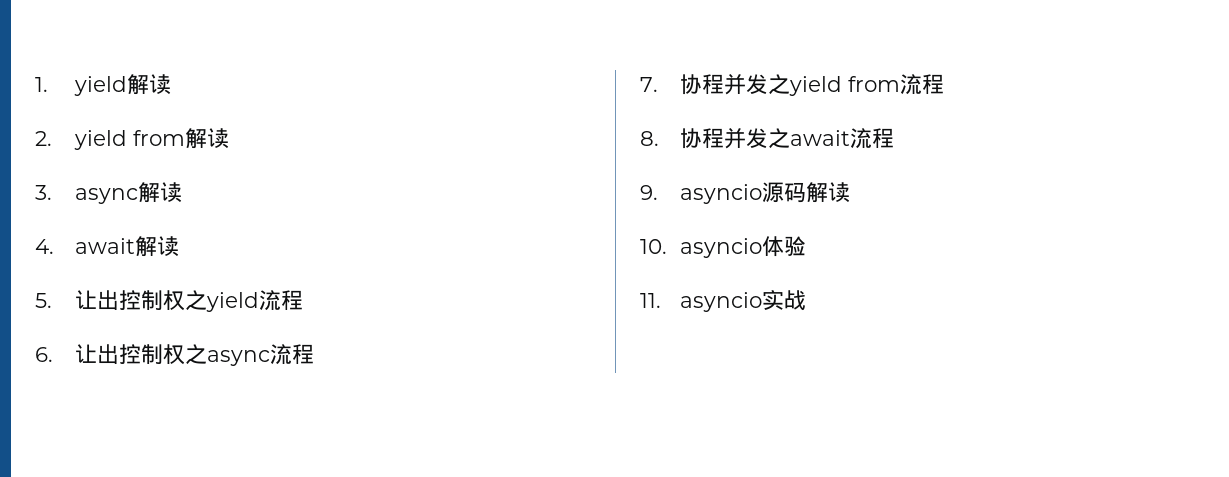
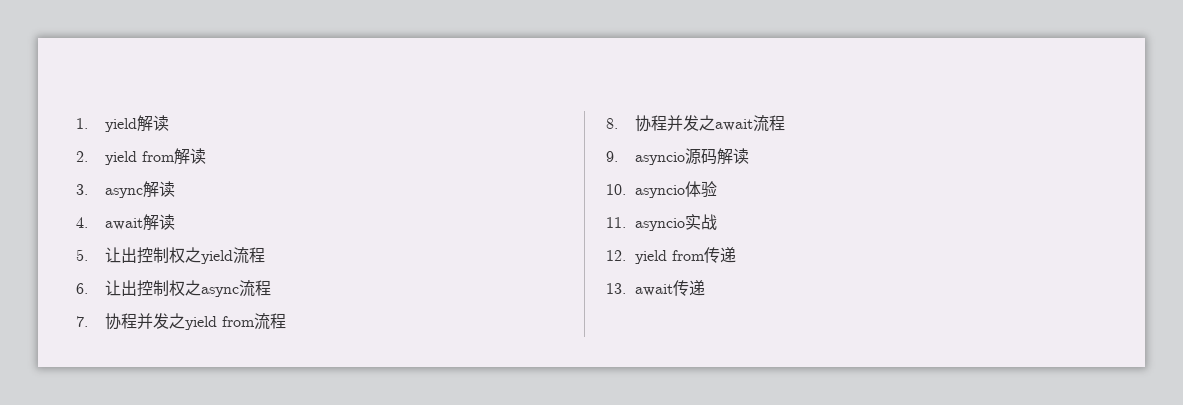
(806, 300) none -> [606,247,736,264] [606,280,705,296] // 12. yield from传递 // 13. await传递

